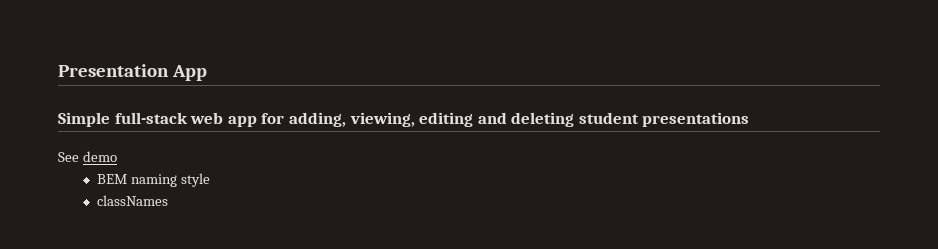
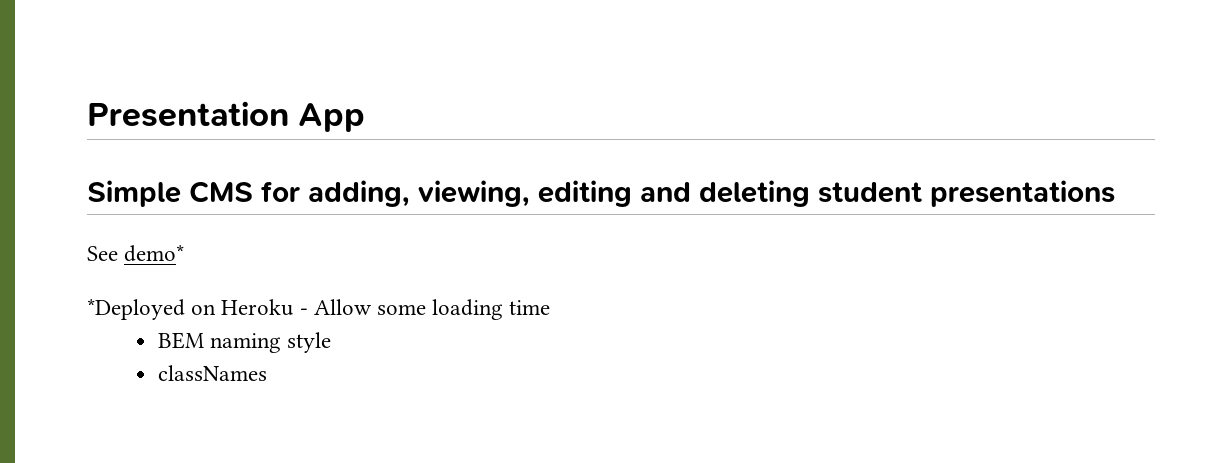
[114,112,257,127] full-stack web app -> [189,181,253,203] CMS
[82,151,117,162] demo -> [124,244,185,262] [87,298,551,320] demo* // *Deployed on Heroku - Allow some loading time

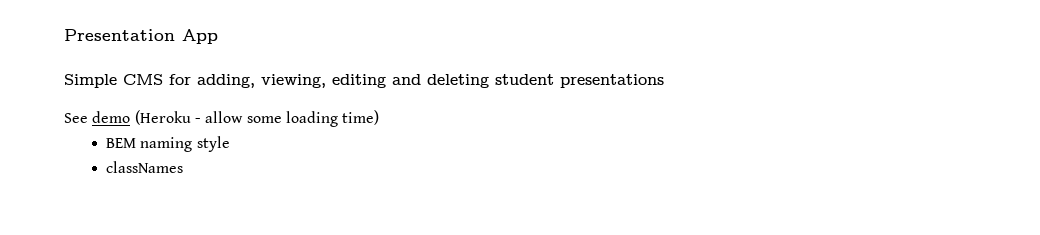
[124,244,185,262] [87,298,372,320] demo* // *Deployed on Heroku - Allow -> [92,110,244,125] demo (Heroku - allow
[509,300,551,315] time -> [342,110,380,125] time)

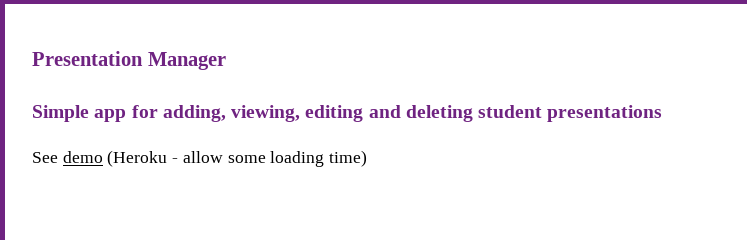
[182,29,218,44] App -> [147,52,226,70] Manager
[123,74,163,85] CMS -> [94,109,127,122] app
[105,136,230,152] [105,161,183,173] // BEM naming style // classNames -> (368, 158) none

